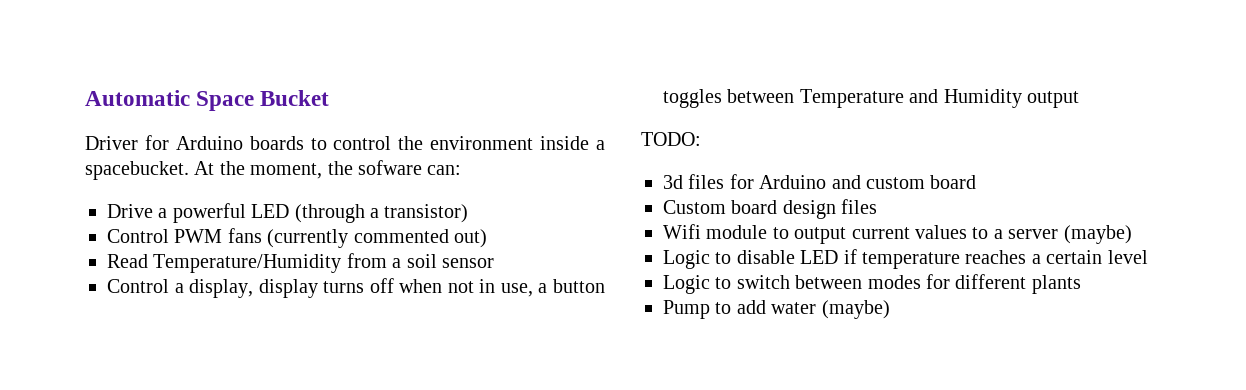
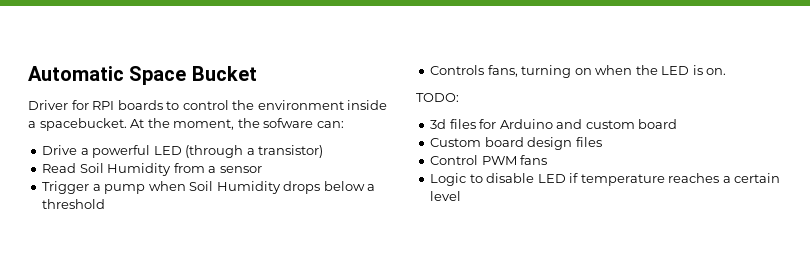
[175,136,243,150] Arduino -> [92,101,115,110] RPI
[107,228,487,248] // Control PWM fans (currently commented out) -> (324, 151) none
[153,254,342,273] Temperature/Humidity -> [79,163,172,176] Soil Humidity
[406,254,437,268] soil -> (217, 169) none
[107,278,606,298] [663,89,1079,108] Control a display, display turns off when not in use, a button toggles between Temperature and Humidity output -> [42,181,376,194] [42,199,106,209] [430,65,727,78] Trigger a pump when Soil Humidity drops below a threshold // Controls fans, turning on when the LED is on.
[663,224,1132,244] Wifi module to output current values to a server (maybe) -> [430,155,548,165] Control PWM fans
[663,274,1081,294] [663,300,890,319] // Logic to switch between modes for different plants // Pump to add water (maybe) -> (462, 196) none

